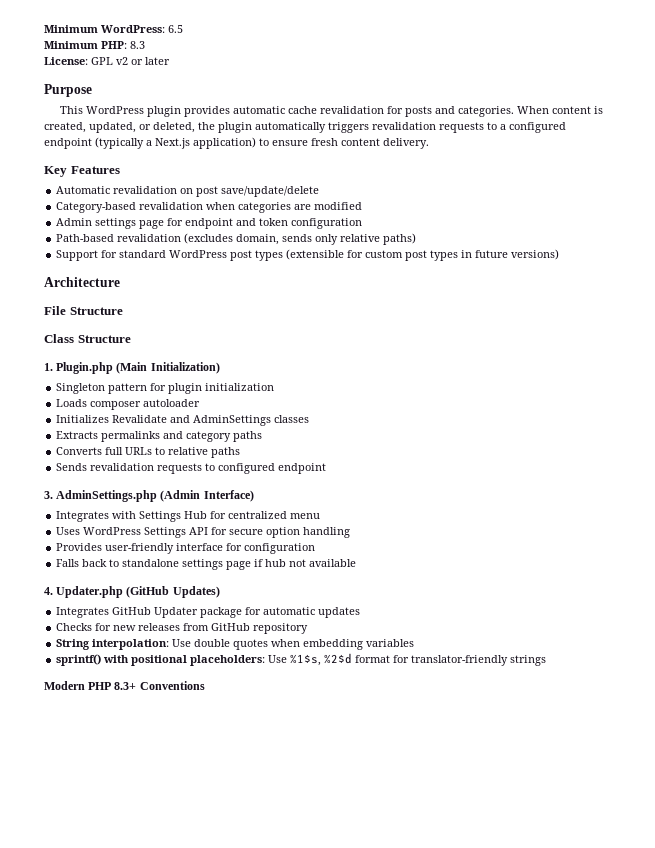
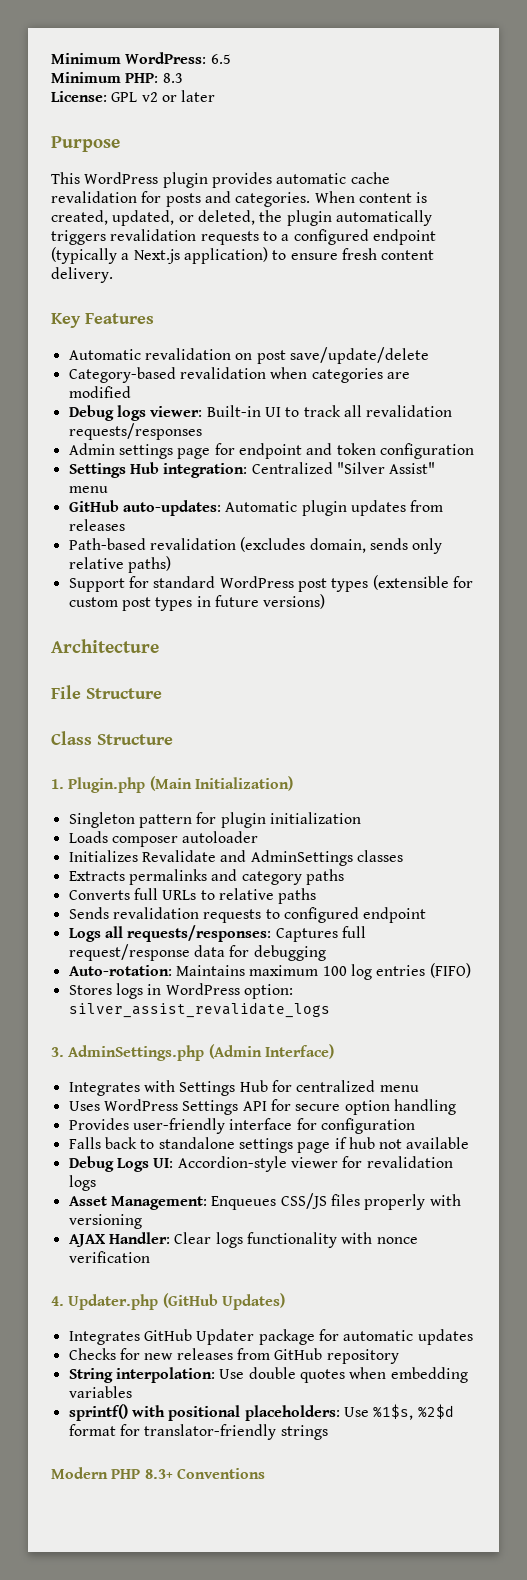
(363, 206) none -> [68,405,453,421] [68,423,202,440] // Debug logs viewer: Built-in UI to track all revalidation requests/responses
(363, 223) none -> [68,462,436,478] [68,486,108,493] [68,500,444,516] [68,519,125,531] // Settings Hub integration: Centralized "Silver Assist" menu // GitHub auto-updates: Automatic plugin updates from releases
(327, 468) none -> [68,925,366,942] [68,944,326,961] [68,963,471,980] [68,983,293,999] [68,1002,330,1018] // Logs all requests/responses: Captures full request/response data for debugging // Auto-rotation: Maintains maximum 100 log entries (FIFO) // Stores logs in WordPress option: silver_assist_revalidate_logs
(357, 563) none -> [68,1156,453,1172] [68,1175,96,1191] [68,1193,461,1210] [68,1214,142,1229] [68,1232,418,1248] [68,1251,150,1263] // Debug Logs UI: Accordion-style viewer for revalidation logs // Asset Management: Enqueues CSS/JS files properly with versioning // AJAX Handler: Clear logs functionality with nonce verification

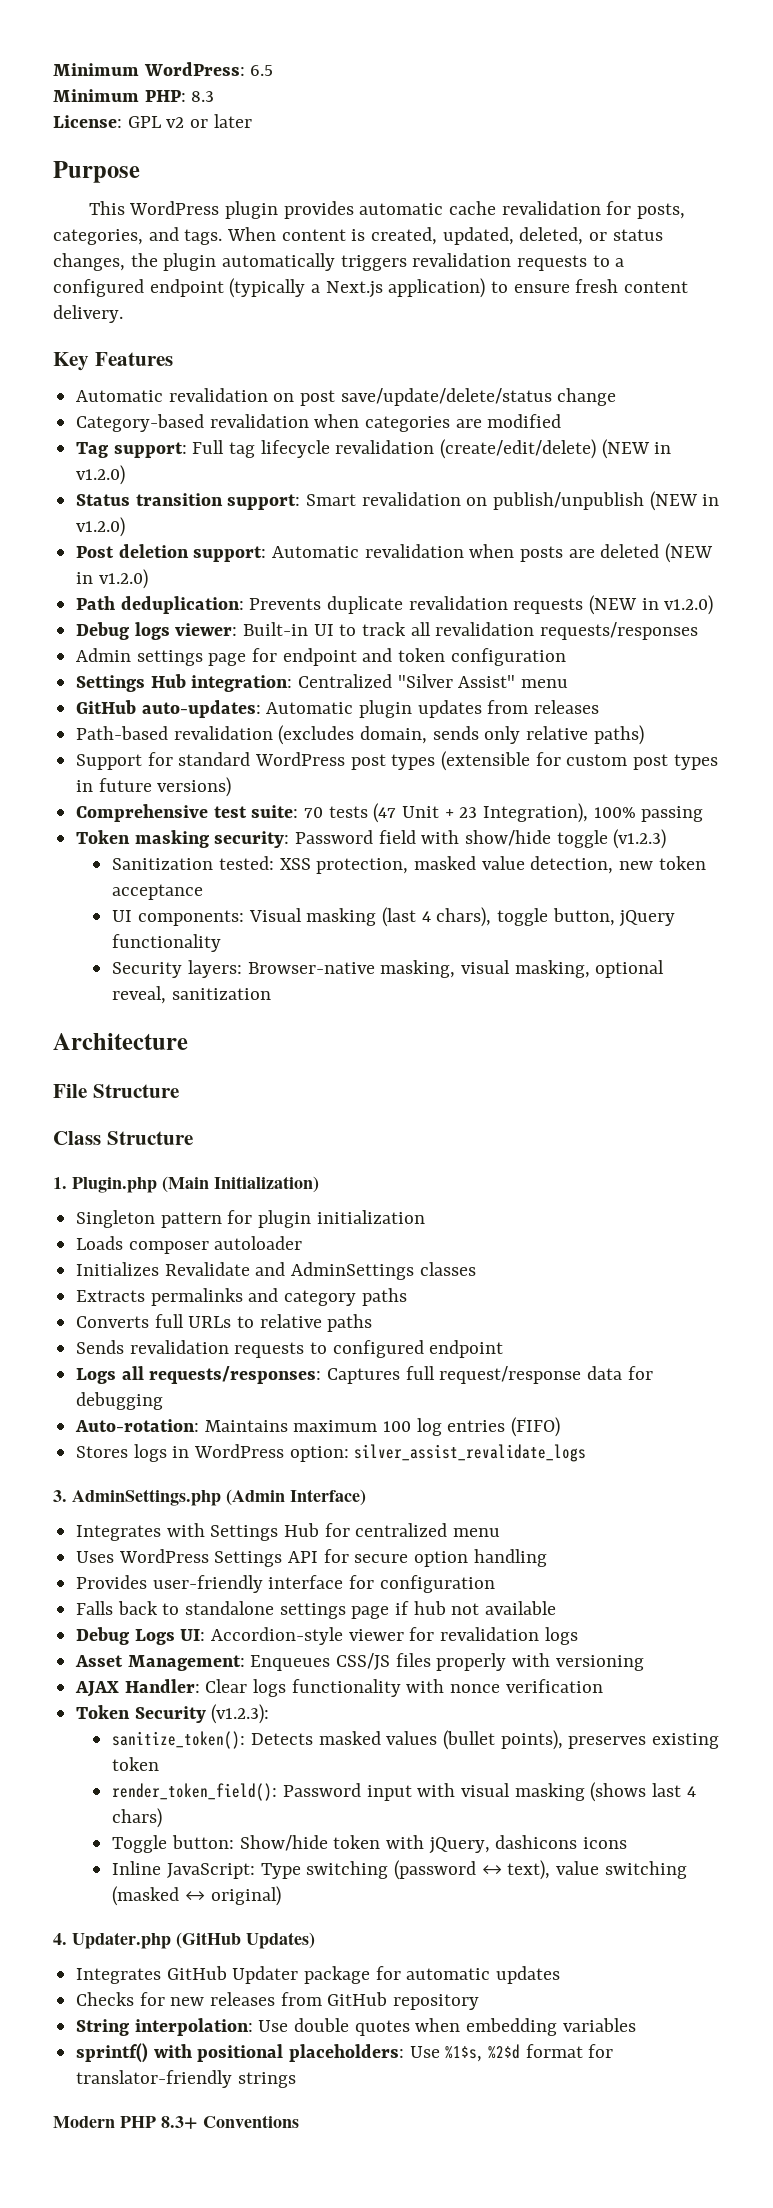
[165,191,311,207] posts and categories. -> [637,203,686,219] [53,227,223,245] posts, categories, and tags.
[178,210,255,225] or deleted, -> [519,227,663,245] [53,253,125,271] deleted, or status changes,
[289,347,429,364] save/update/delete -> [340,388,617,406] save/update/delete/status change
(131, 392) none -> [76,439,672,459] [76,465,126,485] [76,491,720,511] [76,517,126,537] [76,543,714,563] [76,569,148,589] [76,595,714,615] // Tag support: Full tag lifecycle revalidation (create/edit/delete) (NEW in v1.2.0) // Status transition support: Smart revalidation on publish/unpublish (NEW in v1.2.0) // Post deletion support: Automatic revalidation when posts are deleted (NEW in v1.2.0) // Path deduplication: Prevents duplicate revalidation requests (NEW in v1.2.0)
(326, 601) none -> [76,803,704,823] [76,829,667,849] [112,856,706,874] [112,884,204,900] [112,907,676,927] [112,934,222,952] [112,960,665,978] [112,986,272,1004] // Comprehensive test suite: 70 tests (47 Unit + 23 Integration), 100% passing // Token masking security: Password field with show/hide toggle (v1.2.3) // Sanitization tested: XSS protection, masked value detection, new token acceptance // UI components: Visual masking (last 4 chars), toggle button, jQuery functionality // Security layers: Browser-native masking, visual masking, optional reveal, sanitization
(150, 1257) none -> [76,1704,270,1724] [112,1730,720,1750] [112,1757,160,1771] [112,1782,696,1802] [112,1808,163,1828] [112,1835,628,1854] [112,1860,687,1880] [112,1886,281,1906] // Token Security (v1.2.3): // sanitize_token(): Detects masked values (bullet points), preserves existing token // render_token_field(): Password input with visual masking (shows last 4 chars) // Toggle button: Show/hide token with jQuery, dashicons icons // Inline JavaScript: Type switching (password ↔ text), value switching (masked ↔ original)

